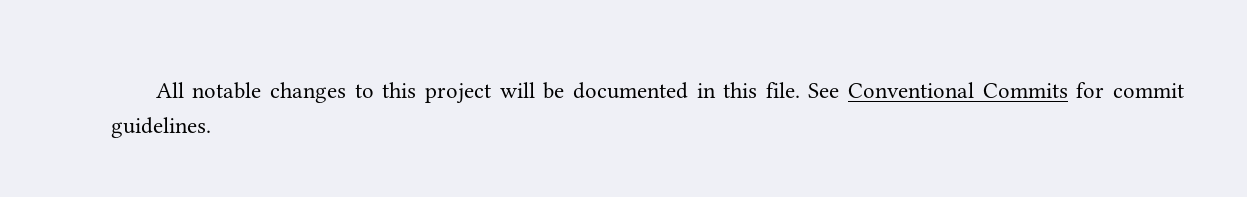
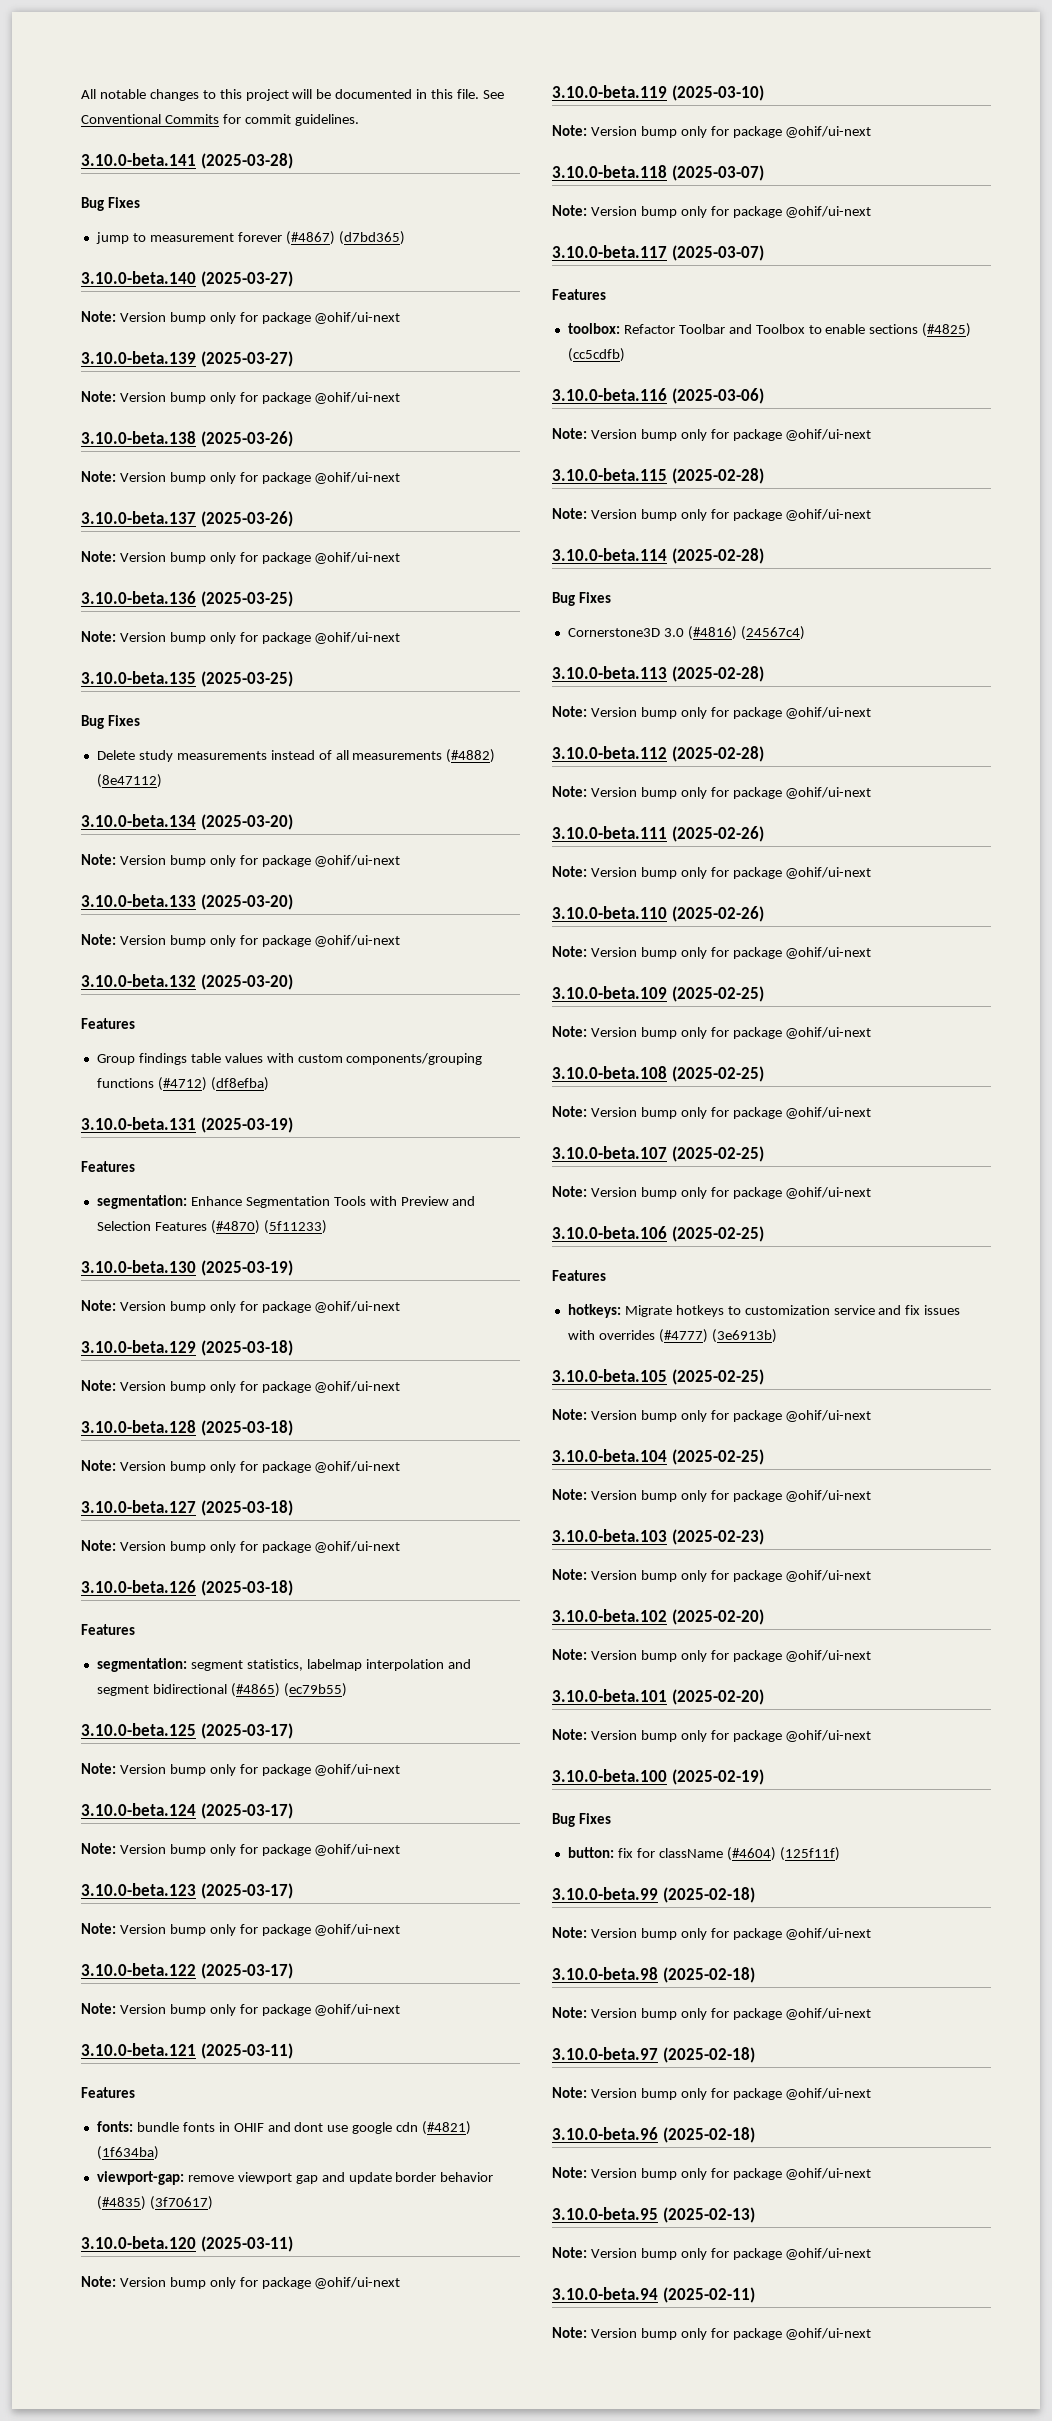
(211, 127) none -> [81,153,293,169] [81,197,141,211] [95,231,405,245] [81,271,293,287] [81,311,401,324] [81,351,293,367] [81,391,401,404] [81,431,293,447] [81,471,401,484] [81,511,293,527] [81,551,401,564] [81,591,293,607] [81,631,401,644] [81,671,293,687] [81,715,141,729] [96,749,496,763] [96,774,162,788] [81,814,293,830] [81,854,401,867] [81,894,293,910] [81,934,401,947] [81,974,293,990] [81,1018,135,1029] [96,1053,483,1065] [96,1077,269,1091] [81,1117,293,1133] [81,1161,135,1172] [96,1195,476,1209] [96,1220,327,1234] [81,1260,293,1276] [81,1300,401,1313] [81,1340,293,1356] [81,1380,401,1393] [81,1420,293,1436] [81,1460,401,1473] [81,1500,293,1516] [81,1540,401,1553] [81,1580,293,1596] [81,1624,135,1635] [96,1658,471,1672] [96,1683,347,1697] [81,1723,293,1739] [81,1763,401,1776] [81,1803,293,1819] [81,1843,401,1856] [81,1883,293,1899] [81,1923,401,1936] [81,1963,293,1979] [81,2003,401,2016] [81,2043,293,2059] [81,2087,135,2098] [96,2121,472,2135] [96,2146,159,2160] [96,2171,494,2185] [96,2196,213,2210] [81,2236,293,2252] [81,2276,401,2289] [552,85,764,101] [552,125,872,138] [552,165,764,181] [552,205,872,218] [552,245,764,261] [552,289,606,300] [567,323,972,337] [567,348,625,362] [552,388,764,404] [552,428,872,441] [552,468,764,484] [552,508,872,521] [552,548,764,564] [552,592,612,606] [567,626,805,640] [552,666,764,682] [552,706,872,719] [552,746,764,762] [552,786,872,799] [552,826,764,842] [552,866,872,879] [552,906,764,922] [552,946,872,959] [552,986,764,1002] [552,1026,872,1039] [552,1066,764,1082] [552,1106,872,1119] [552,1146,764,1162] [552,1186,872,1199] [552,1226,764,1242] [552,1270,606,1281] [567,1304,961,1318] [567,1329,777,1343] [552,1369,764,1385] [552,1409,872,1422] [552,1449,764,1465] [552,1489,872,1502] [552,1529,764,1545] [552,1569,872,1582] [552,1609,764,1625] [552,1649,872,1662] [552,1689,764,1705] [552,1729,872,1742] [552,1769,764,1785] [552,1813,612,1827] [567,1847,840,1861] [552,1887,755,1903] [552,1927,872,1940] [552,1967,755,1983] [552,2007,872,2020] [552,2047,755,2063] [552,2087,872,2100] [552,2127,755,2143] [552,2167,872,2180] [552,2207,755,2223] [552,2247,872,2260] [552,2287,755,2303] [552,2327,872,2340] // 3.10.0-beta.141 (2025-03-28) // Bug Fixes // jump to measurement forever (#4867) (d7bd365) // 3.10.0-beta.140 (2025-03-27) // Note: Version bump only for package @ohif/ui-next // 3.10.0-beta.139 (2025-03-27) // Note: Version bump only for package @ohif/ui-next // 3.10.0-beta.138 (2025-03-26) // Note: Version bump only for package @ohif/ui-next // 3.10.0-beta.137 (2025-03-26) // Note: Version bump only for package @ohif/ui-next // 3.10.0-beta.136 (2025-03-25) // Note: Version bump only for package @ohif/ui-next // 3.10.0-beta.135 (2025-03-25) // Bug Fixes // Delete study measurements instead of all measurements (#4882) (8e47112) // 3.10.0-beta.134 (2025-03-20) // Note: Version bump only for package @ohif/ui-next // 3.10.0-beta.133 (2025-03-20) // Note: Version bump only for package @ohif/ui-next // 3.10.0-beta.132 (2025-03-20) // Features // Group findings table values with custom components/grouping functions (#4712) (df8efba) // 3.10.0-beta.131 (2025-03-19) // Features // segmentation: Enhance Segmentation Tools with Preview and Selection Features (#4870) (5f11233) // 3.10.0-beta.130 (2025-03-19) // Note: Version bump only for package @ohif/ui-next // 3.10.0-beta.129 (2025-03-18) // Note: Version bump only for package @ohif/ui-next // 3.10.0-beta.128 (2025-03-18) // Note: Version bump only for package @ohif/ui-next // 3.10.0-beta.127 (2025-03-18) // Note: Version bump only for package @ohif/ui-next // 3.10.0-beta.126 (2025-03-18) // Features // segmentation: segment statistics, labelmap interpolation and segment bidirectional (#4865) (ec79b55) // 3.10.0-beta.125 (2025-03-17) // Note: Version bump only for package @ohif/ui-next // 3.10.0-beta.124 (2025-03-17) // Note: Version bump only for package @ohif/ui-next // 3.10.0-beta.123 (2025-03-17) // Note: Version bump only for package @ohif/ui-next // 3.10.0-beta.122 (2025-03-17) // Note: Version bump only for package @ohif/ui-next // 3.10.0-beta.121 (2025-03-11) // Features // fonts: bundle fonts in OHIF and dont use google cdn (#4821) (1f634ba) // viewport-gap: remove viewport gap and update border behavior (#4835) (3f70617) // 3.10.0-beta.120 (2025-03-11) // Note: Version bump only for package @ohif/ui-next // 3.10.0-beta.119 (2025-03-10) // Note: Version bump only for package @ohif/ui-next // 3.10.0-beta.118 (2025-03-07) // Note: Version bump only for package @ohif/ui-next // 3.10.0-beta.117 (2025-03-07) // Features // toolbox: Refactor Toolbar and Toolbox to enable sections (#4825) (cc5cdfb) // 3.10.0-beta.116 (2025-03-06) // Note: Version bump only for package @ohif/ui-next // 3.10.0-beta.115 (2025-02-28) // Note: Version bump only for package @ohif/ui-next // 3.10.0-beta.114 (2025-02-28) // Bug Fixes // Cornerstone3D 3.0 (#4816) (24567c4) // 3.10.0-beta.113 (2025-02-28) // Note: Version bump only for package @ohif/ui-next // 3.10.0-beta.112 (2025-02-28) // Note: Version bump only for package @ohif/ui-next // 3.10.0-beta.111 (2025-02-26) // Note: Version bump only for package @ohif/ui-next // 3.10.0-beta.110 (2025-02-26) // Note: Version bump only for package @ohif/ui-next // 3.10.0-beta.109 (2025-02-25) // Note: Version bump only for package @ohif/ui-next // 3.10.0-beta.108 (2025-02-25) // Note: Version bump only for package @ohif/ui-next // 3.10.0-beta.107 (2025-02-25) // Note: Version bump only for package @ohif/ui-next // 3.10.0-beta.106 (2025-02-25) // Features // hotkeys: Migrate hotkeys to customization service and fix issues with overrides (#4777) (3e6913b) // 3.10.0-beta.105 (2025-02-25) // Note: Version bump only for package @ohif/ui-next // 3.10.0-beta.104 (2025-02-25) // Note: Version bump only for package @ohif/ui-next // 3.10.0-beta.103 (2025-02-23) // Note: Version bump only for package @ohif/ui-next // 3.10.0-beta.102 (2025-02-20) // Note: Version bump only for package @ohif/ui-next // 3.10.0-beta.101 (2025-02-20) // Note: Version bump only for package @ohif/ui-next // 3.10.0-beta.100 (2025-02-19) // Bug Fixes // button: fix for className (#4604) (125f11f) // 3.10.0-beta.99 (2025-02-18) // Note: Version bump only for package @ohif/ui-next // 3.10.0-beta.98 (2025-02-18) // Note: Version bump only for package @ohif/ui-next // 3.10.0-beta.97 (2025-02-18) // Note: Version bump only for package @ohif/ui-next // 3.10.0-beta.96 (2025-02-18) // Note: Version bump only for package @ohif/ui-next // 3.10.0-beta.95 (2025-02-13) // Note: Version bump only for package @ohif/ui-next // 3.10.0-beta.94 (2025-02-11) // Note: Version bump only for package @ohif/ui-next

